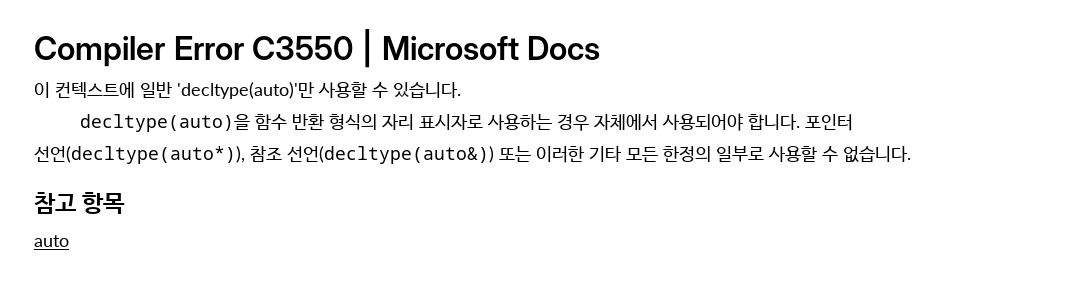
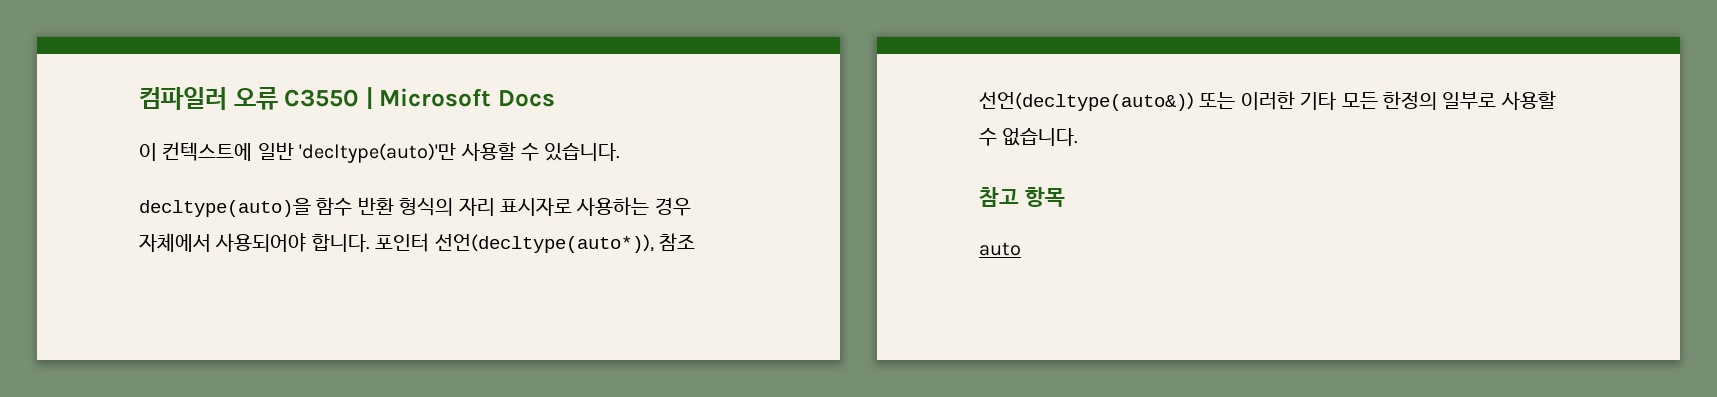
[34,36,244,67] Compiler Error -> [139,87,278,110] 컴파일러 오류

